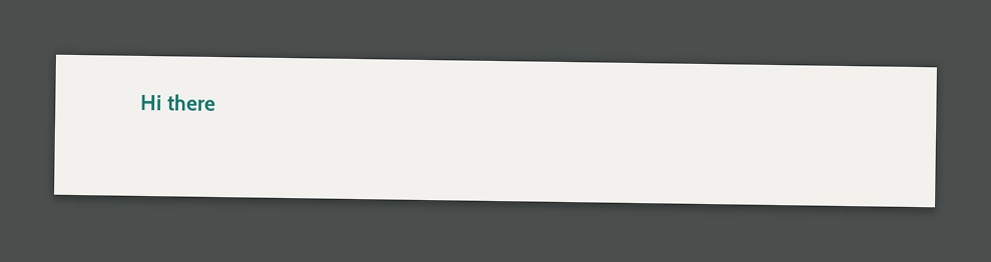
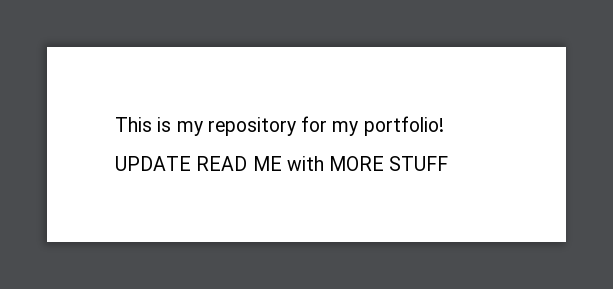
[140,94,216,111] Hi there -> [115,116,444,136] [115,156,449,171] This is my repository for my portfolio! // UPDATE READ ME with MORE STUFF

